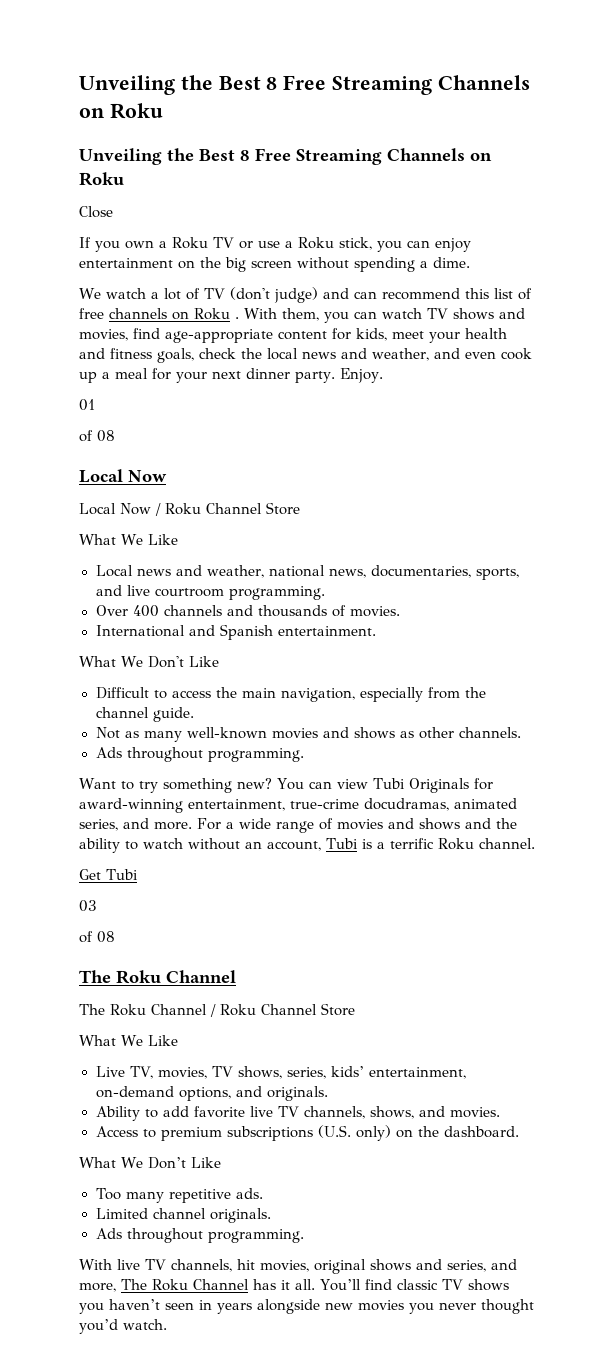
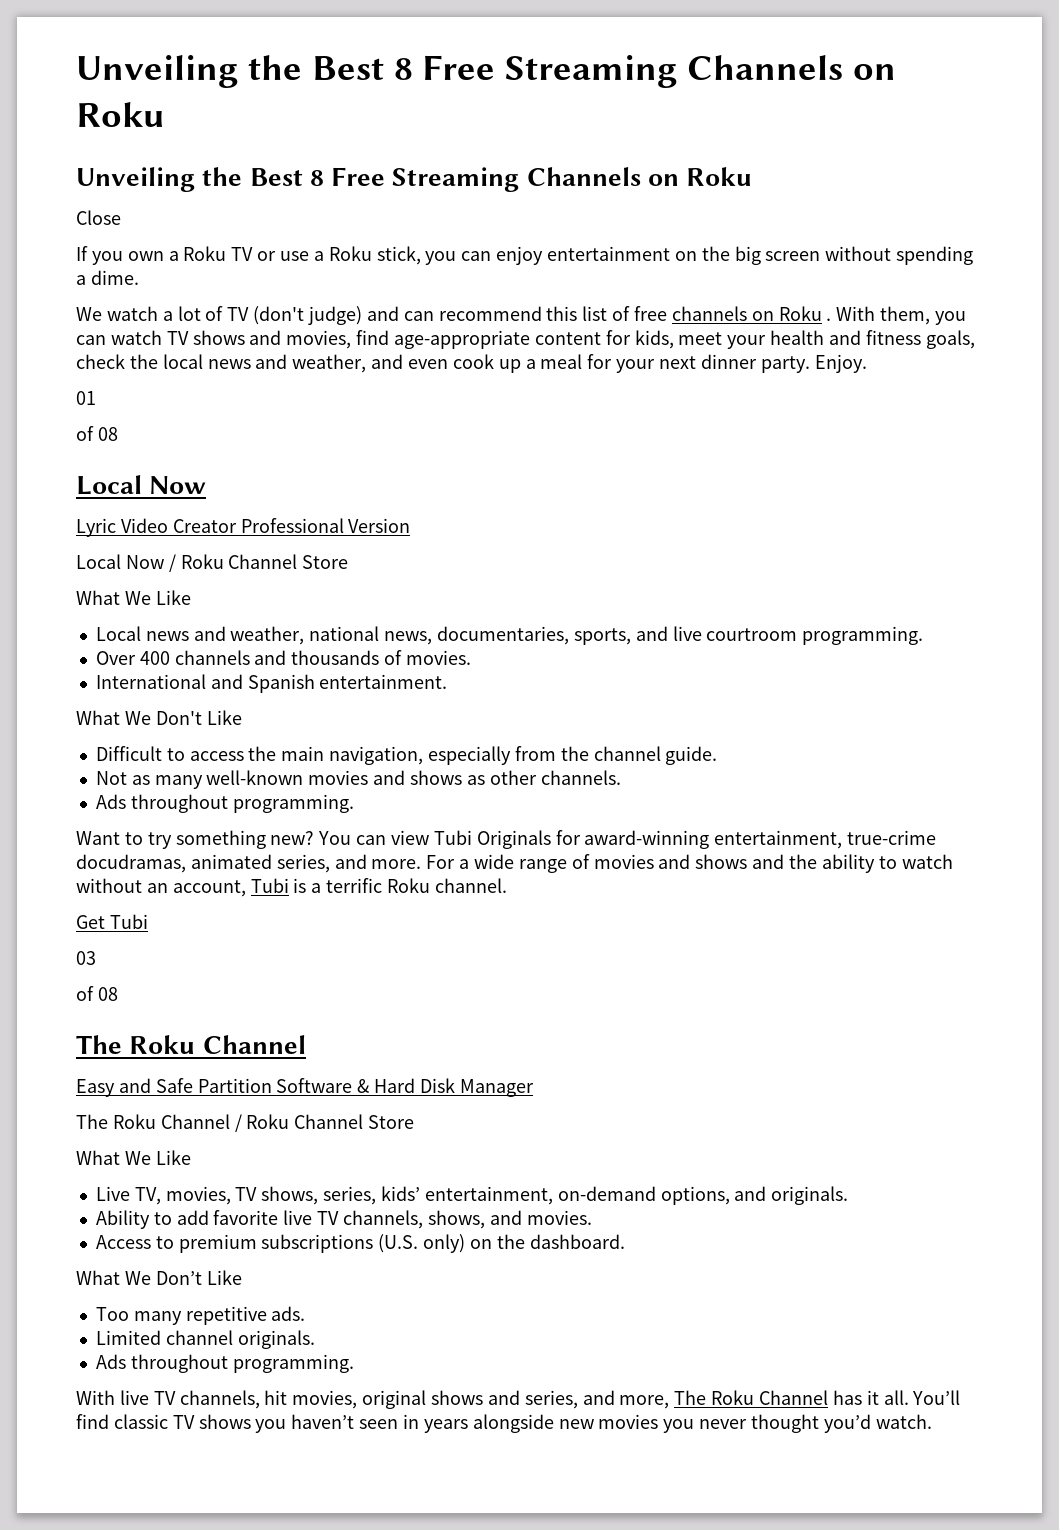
(167, 476) none -> [76,518,411,537] // Lyric Video Creator Professional Version
(236, 976) none -> [76,1078,534,1097] // Easy and Safe Partition Software & Hard Disk Manager

